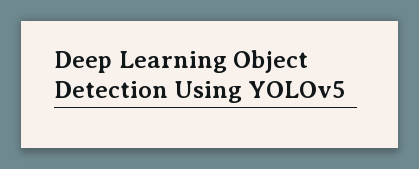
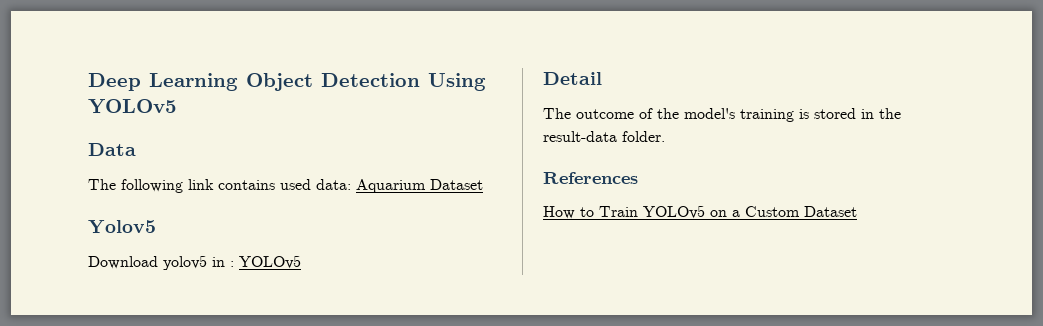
(346, 89) none -> [88,143,136,156] [88,179,483,193] [88,220,156,234] [88,255,301,270] [543,72,602,85] [543,108,901,122] [543,131,665,142] [543,172,638,184] [543,205,857,219] // Data // The following link contains used data: Aquarium Dataset // Yolov5 // Download yolov5 in : YOLOv5 // Detail // The outcome of the model's training is stored in the result-data folder. // References // How to Train YOLOv5 on a Custom Dataset

